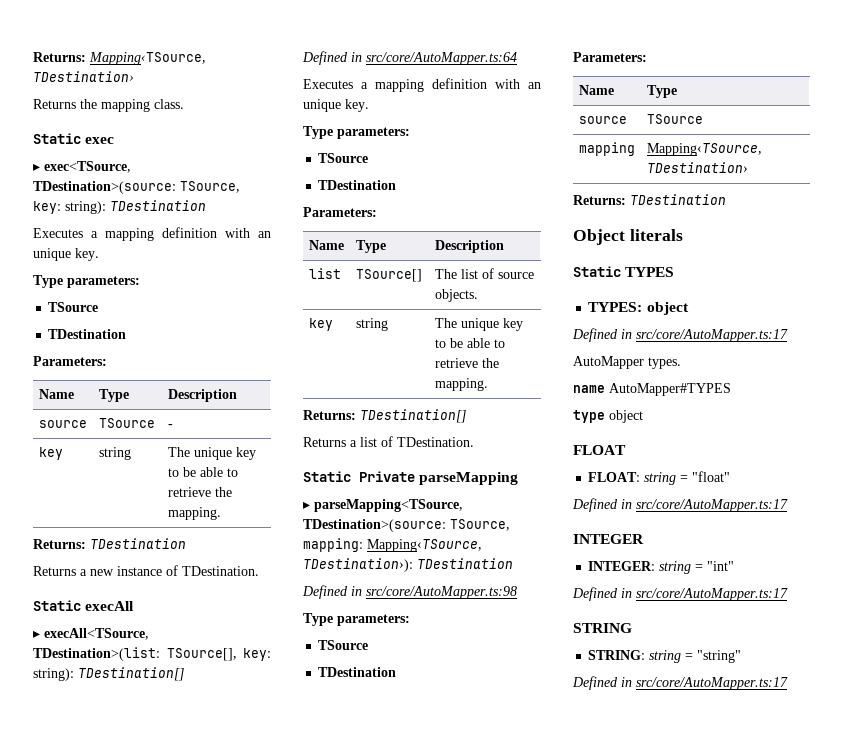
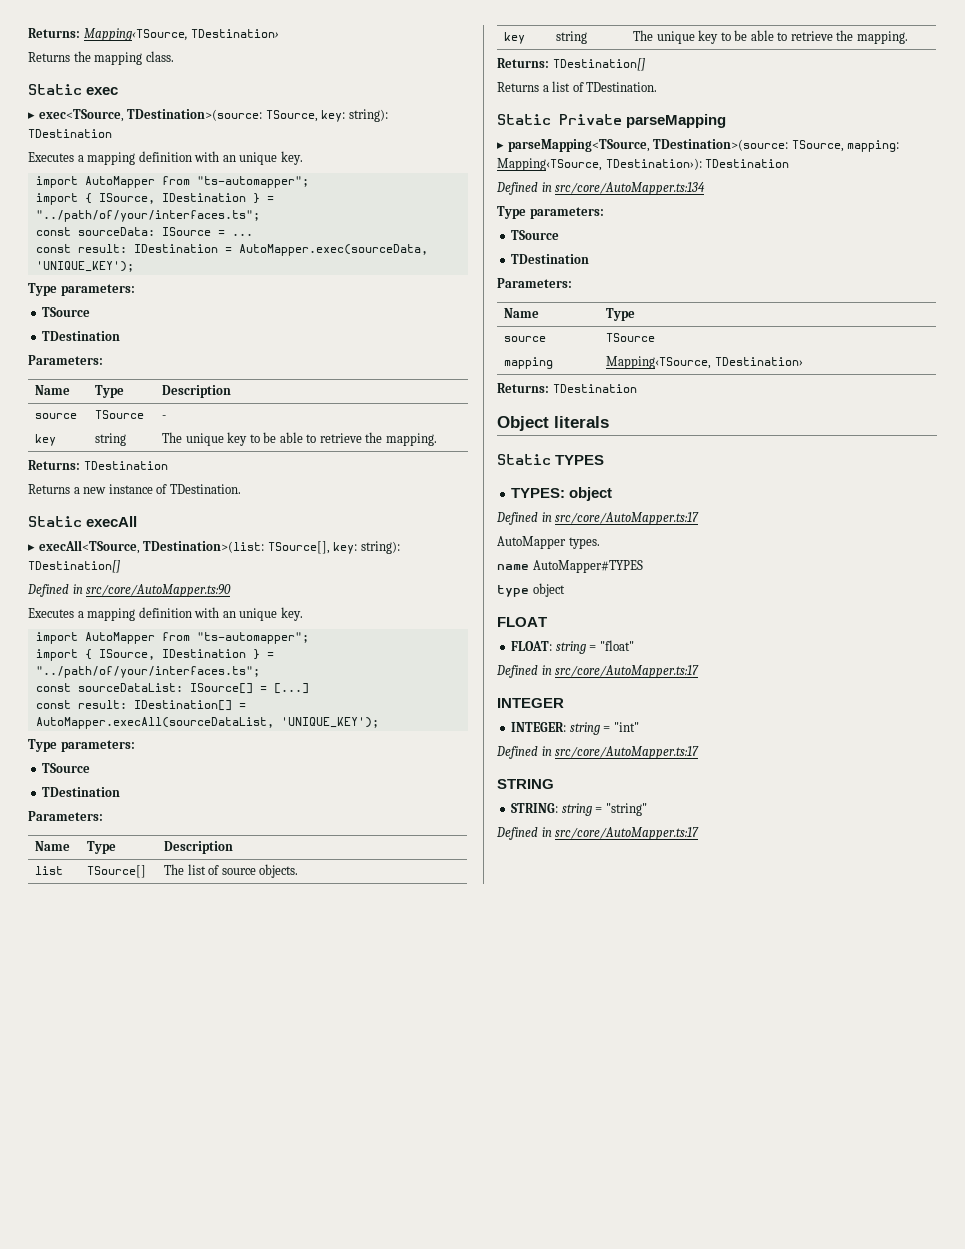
(99, 254) none -> [35,176,309,188] [35,193,274,205] [35,210,260,222] [35,227,253,236] [35,244,428,256] [35,261,134,272] // import AutoMapper from "ts-automapper"; // import { ISource, IDestination } = "../path/of/your/interfaces.ts"; // const sourceData: ISource = ... // const result: IDestination = AutoMapper.exec(sourceData, 'UNIQUE_KEY');
[366,52,517,65] [303,78,541,92] [303,99,369,112] src/core/AutoMapper.ts:64 // Executes a mapping definition with an unique key. -> [86,584,232,597] [28,607,303,621] [35,632,309,644] [35,649,274,661] [35,666,260,678] [35,683,309,694] [35,700,246,711] [35,717,379,729] src/core/AutoMapper.ts:90 // Executes a mapping definition with an unique key. // import AutoMapper from "ts-automapper"; // import { ISource, IDestination } = "../path/of/your/interfaces.ts"; // const sourceDataList: ISource[] = [...] // const result: IDestination[] = AutoMapper.execAll(sourceDataList, 'UNIQUE_KEY');
[366,586,517,599] src/core/AutoMapper.ts:98 -> [555,182,706,195] src/core/AutoMapper.ts:134

